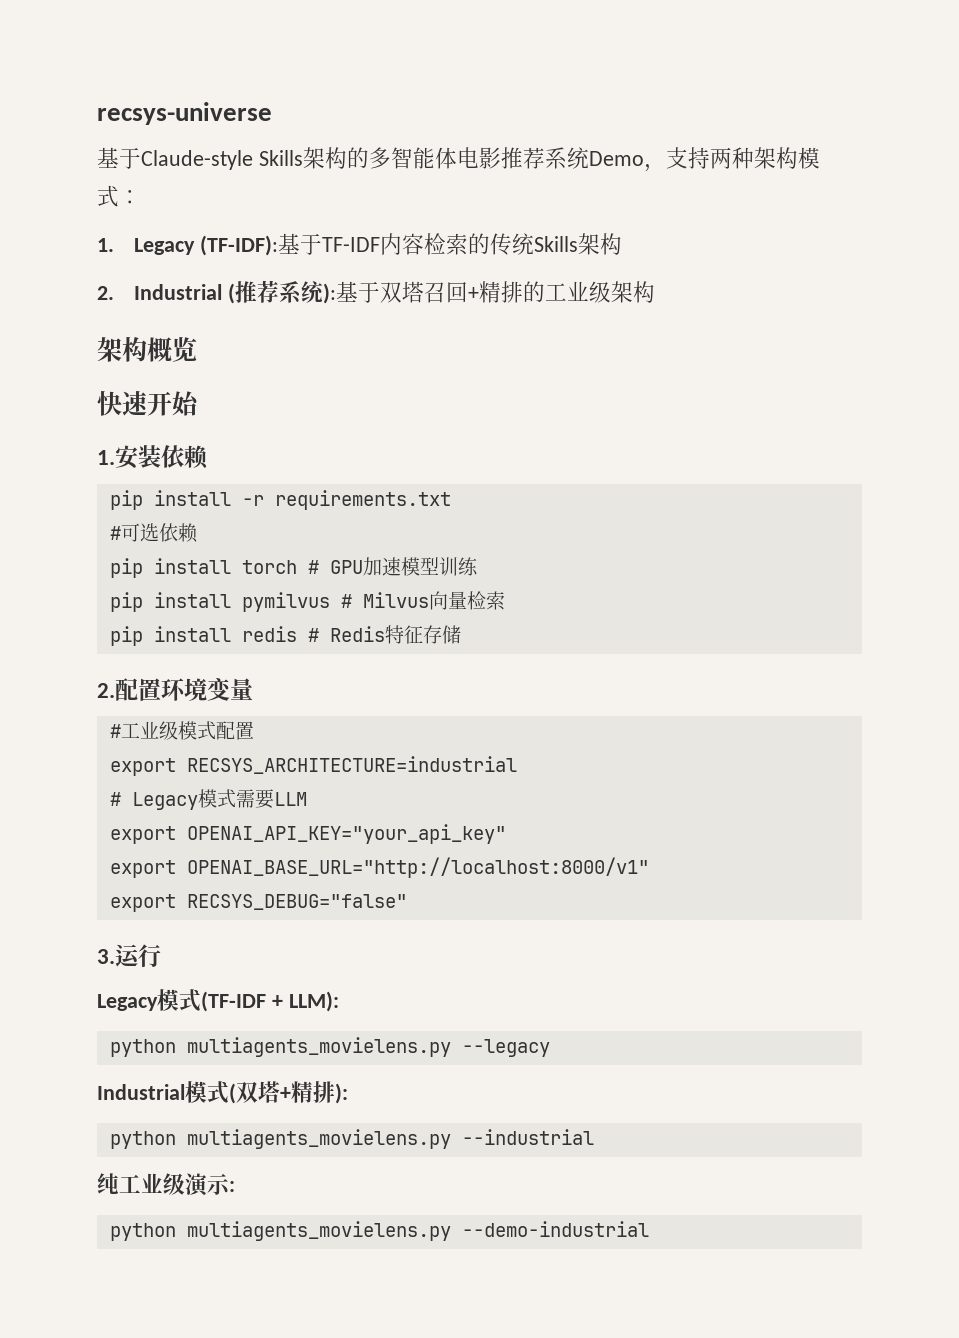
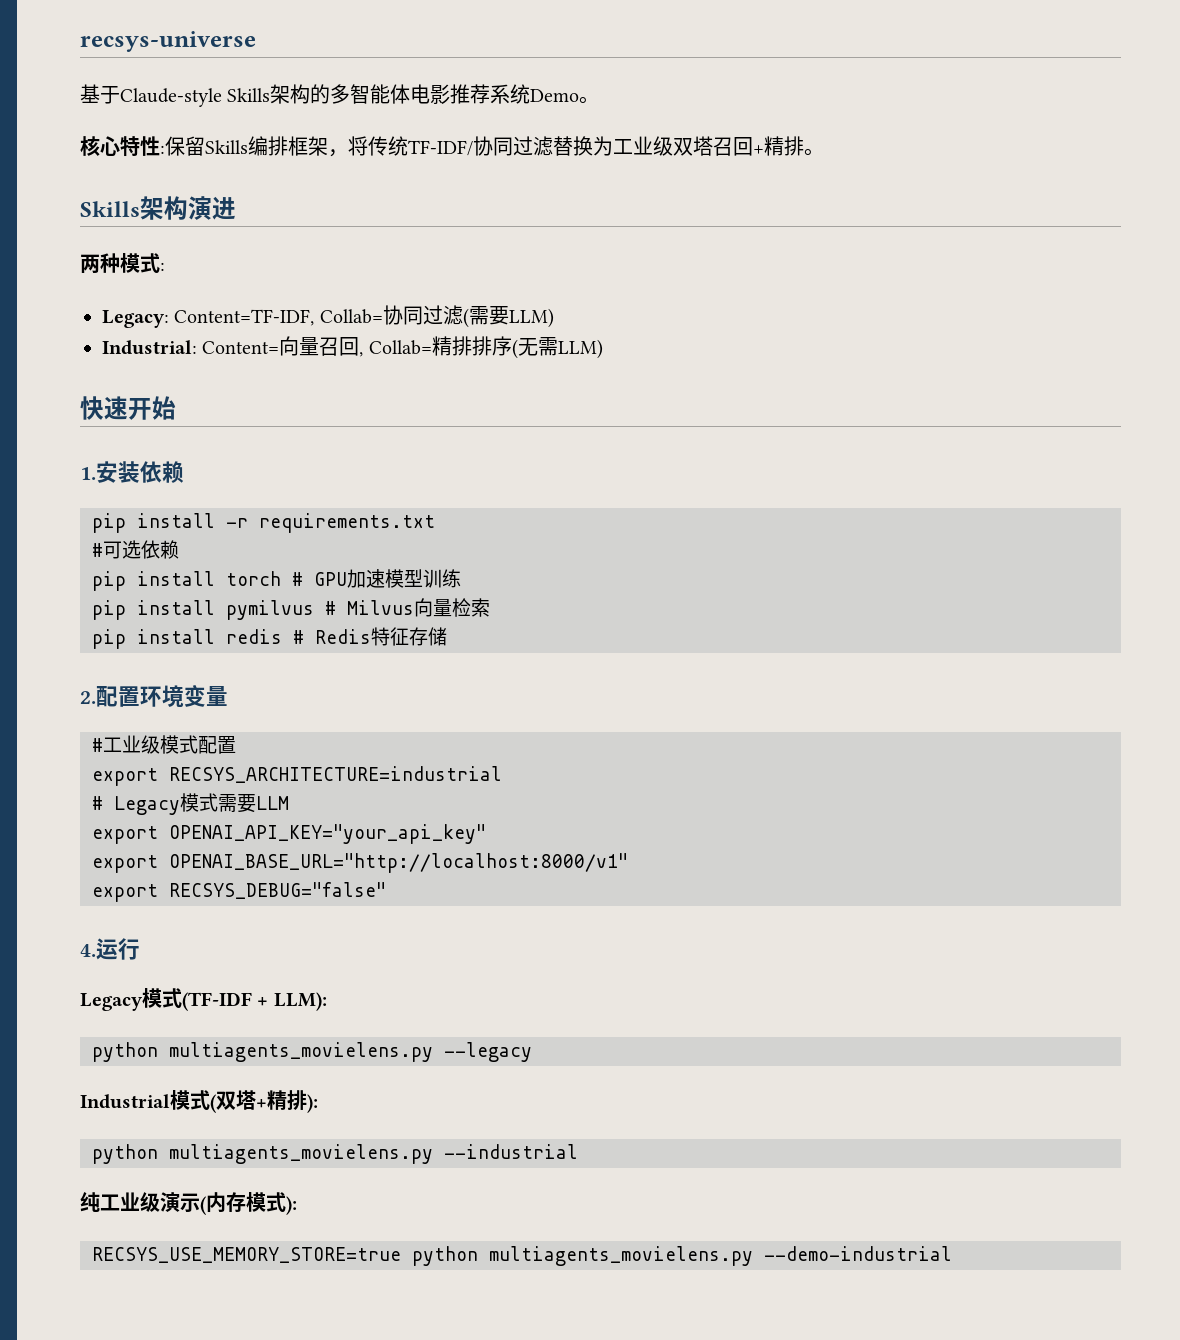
[643,147,820,172] [97,185,141,207] [97,233,622,256] [97,280,380,304] ，支持两种架构模式： // 1. Legacy (TF-IDF):基于TF-IDF内容检索的传统Skills架构 // 2. Industrial (推荐系统):基于 -> [579,96,600,104] [80,136,673,157] 。 // 核心特性:保留Skills编排框架，将传统TF-IDF/协同过滤替换为工业级
[522,281,655,303] [97,336,197,362] 的工业级架构 // 架构概览 -> [804,148,824,156] [80,196,236,220] [80,253,165,273] [102,305,554,328] [102,336,603,359] 。 // Skills架构演进 // 两种模式: // Legacy: Content=TF-IDF, Collab=协同过滤(需要LLM) // Industrial: Content=向量召回, Collab=精排排序(无需LLM)
[97,949,115,964] 3. -> [80,944,96,957] 4.
[229,1181,235,1192] : // -> [200,1192,297,1215] [92,1247,401,1263] (内存模式): // RECSYS_USE_MEMORY_STORE=true

